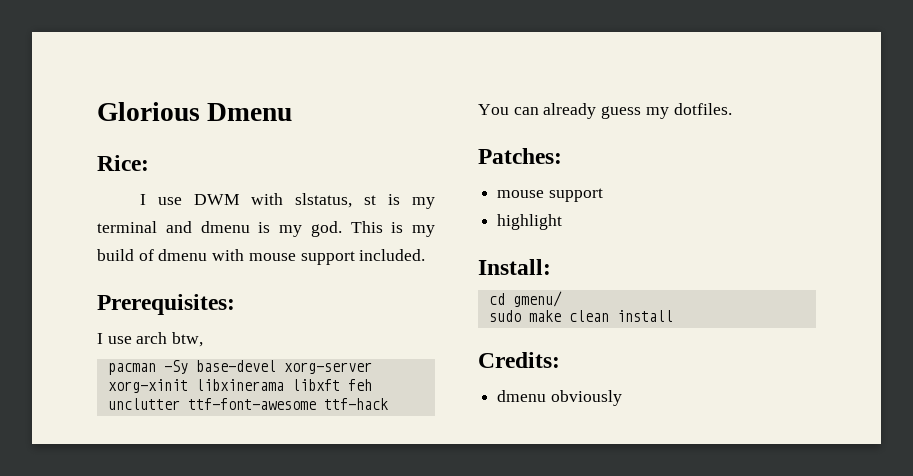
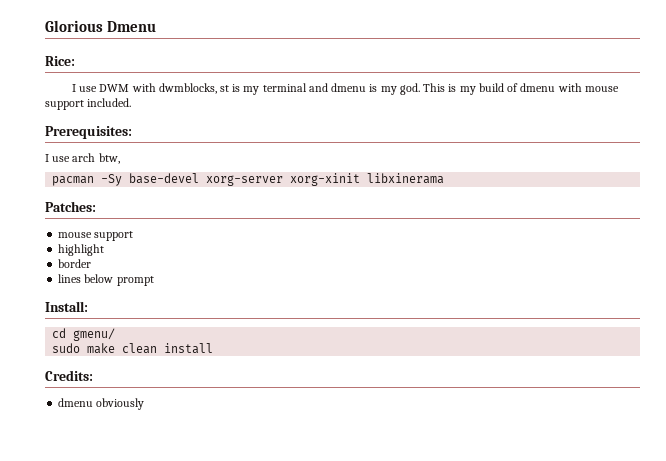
[295,193,353,208] slstatus, -> [158,83,217,94] dwmblocks,
[291,379,372,391] [107,398,388,410] [478,103,732,119] libxft feh unclutter ttf-font-awesome ttf-hack // You can already guess my dotfiles. -> (445, 178) none
(563, 222) none -> [58,259,92,268] [58,274,154,286] // border // lines below prompt

